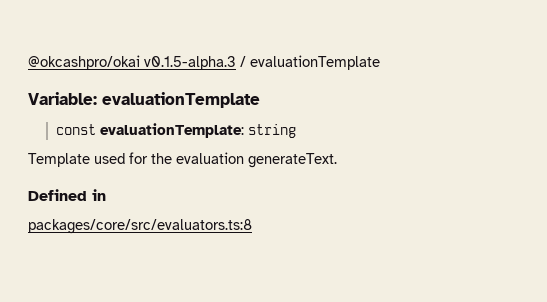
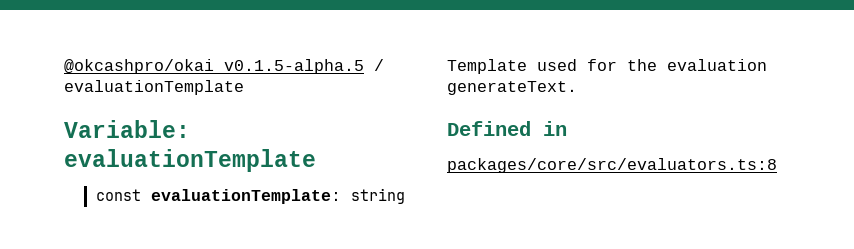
[144,56,236,70] v0.1.5-alpha.3 -> [224,59,364,74] v0.1.5-alpha.5

